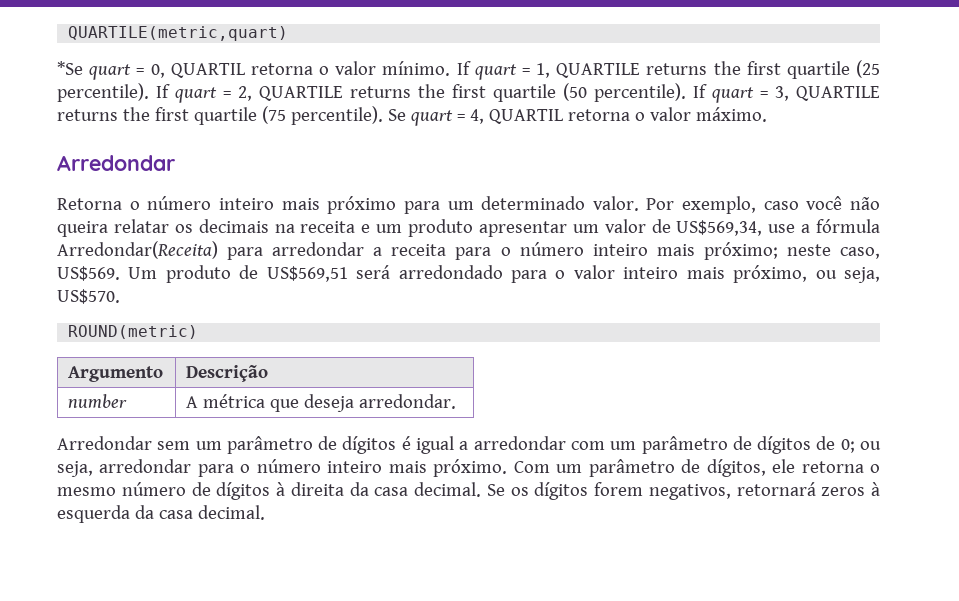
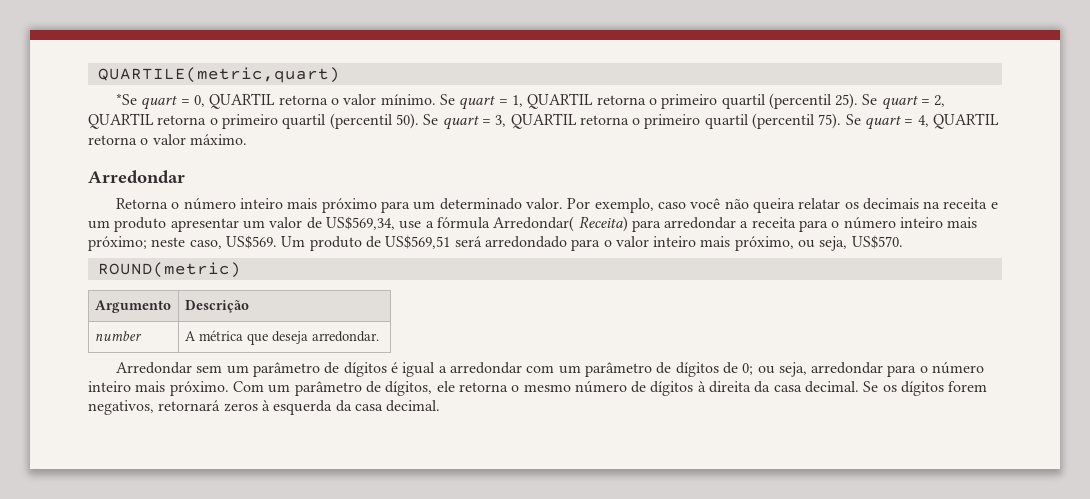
[456,61,471,75] If -> [439,94,455,105] Se
[556,60,880,79] [57,83,880,103] [57,106,383,125] QUARTILE returns the first quartile (25 percentile). If quart = 2, QUARTILE returns the first quartile (50 percentile). If quart = 3, QUARTILE returns the first quartile (75 percentile). -> [527,93,946,110] [88,113,842,130] QUARTIL retorna o primeiro quartil (percentil 25). Se quart = 2, QUARTIL retorna o primeiro quartil (percentil 50). Se quart = 3, QUARTIL retorna o primeiro quartil (percentil 75).
[57,241,218,259] Arredondar(Receita) -> [493,216,628,232] Arredondar( Receita)

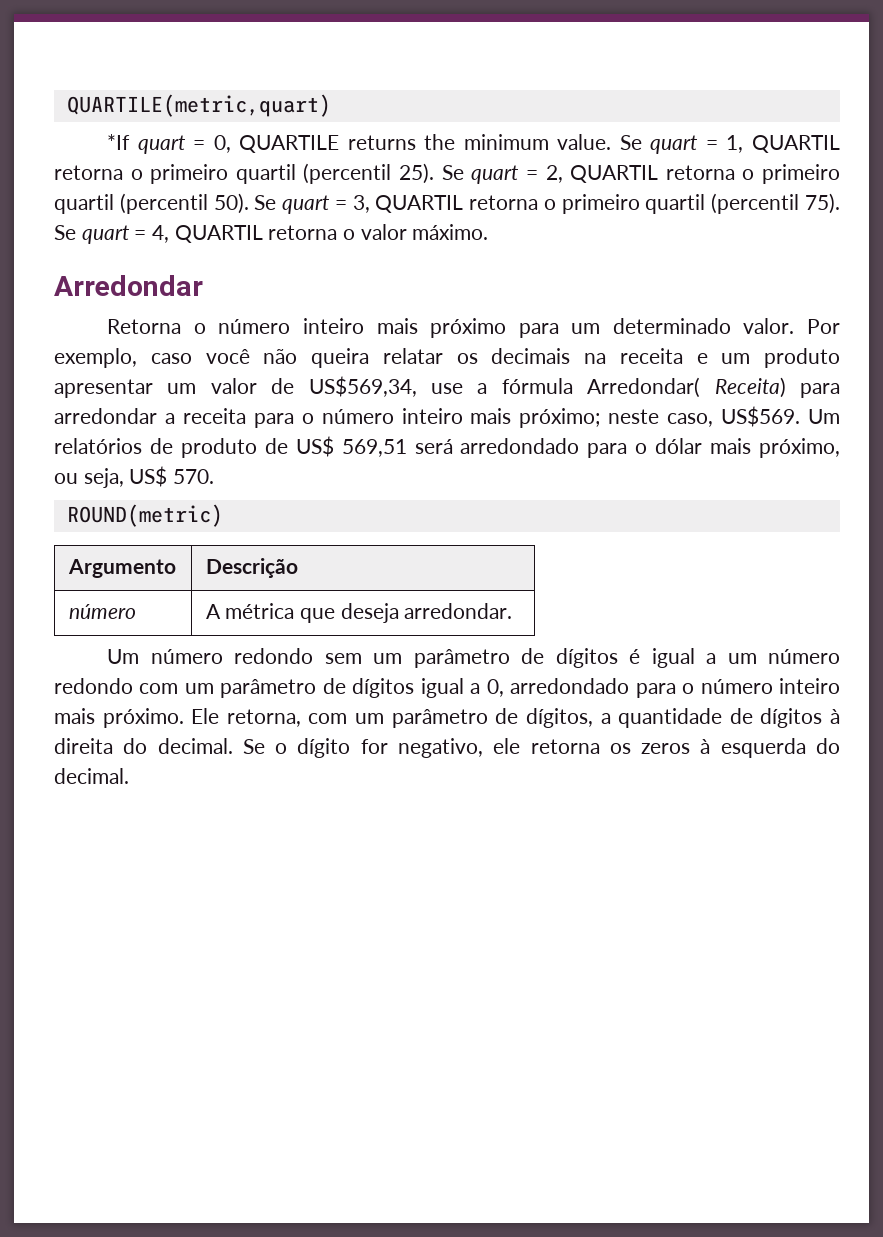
[116,93,138,105] *Se -> [107,134,131,150] *If
[209,93,436,109] QUARTIL retorna o valor mínimo. -> [239,134,612,153] QUARTILE returns the minimum value.
[309,235,451,251] produto de US$569,51 -> [54,436,407,458] relatórios de produto de US$ 569,51
[615,236,697,247] valor inteiro -> [655,438,703,454] dólar
[851,235,903,249] US$570. -> [129,466,215,487] US$ 570.
[94,331,142,341] number -> [68,604,136,619] número
[116,362,193,374] Arredondar -> [107,648,314,664] Um número redondo
[449,362,522,374] arredondar -> [727,649,840,664] [54,678,133,694] um número redondo
[722,362,884,377] de 0; ou seja, arredondar -> [420,678,630,698] igual a 0, arredondado
[232,381,264,392] Com -> [191,708,348,727] Ele retorna, com
[436,381,988,396] [88,400,221,415] ele retorna o mesmo número de dígitos à direita da casa decimal. Se os dígitos forem negativos, retornará -> [600,708,840,728] [54,738,631,758] a quantidade de dígitos à direita do decimal. Se o dígito for negativo, ele retorna os
[335,400,383,412] da casa -> [816,738,841,754] do

